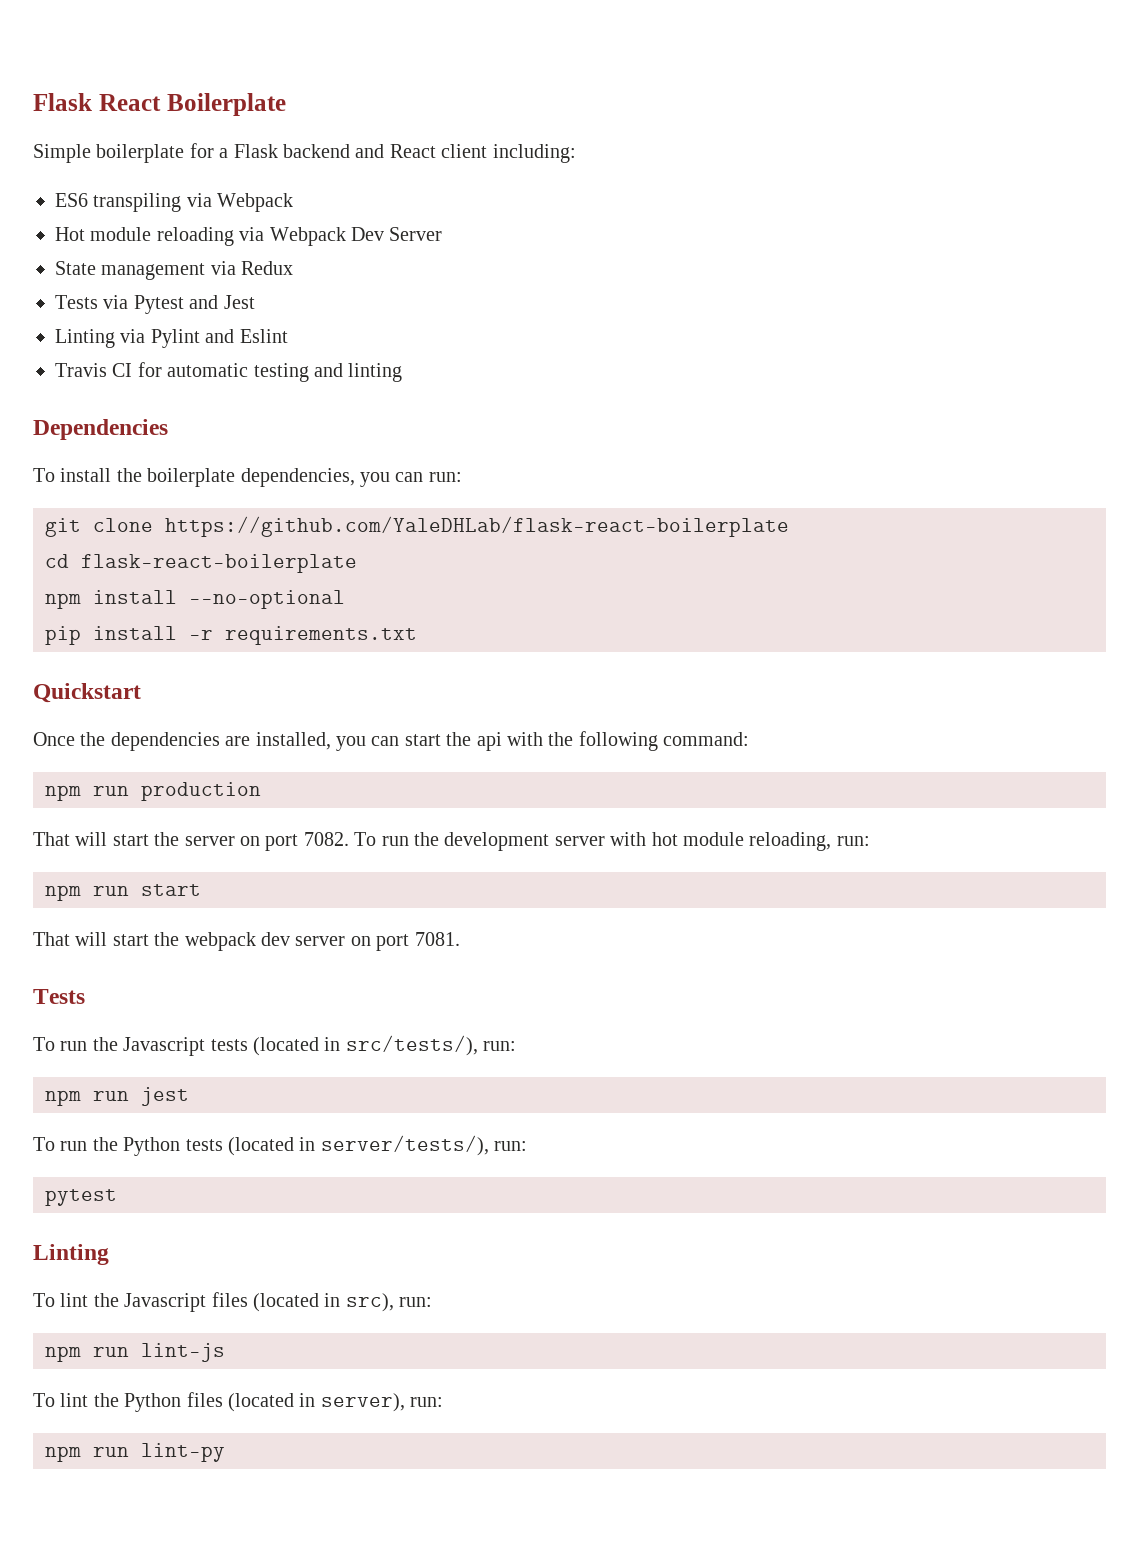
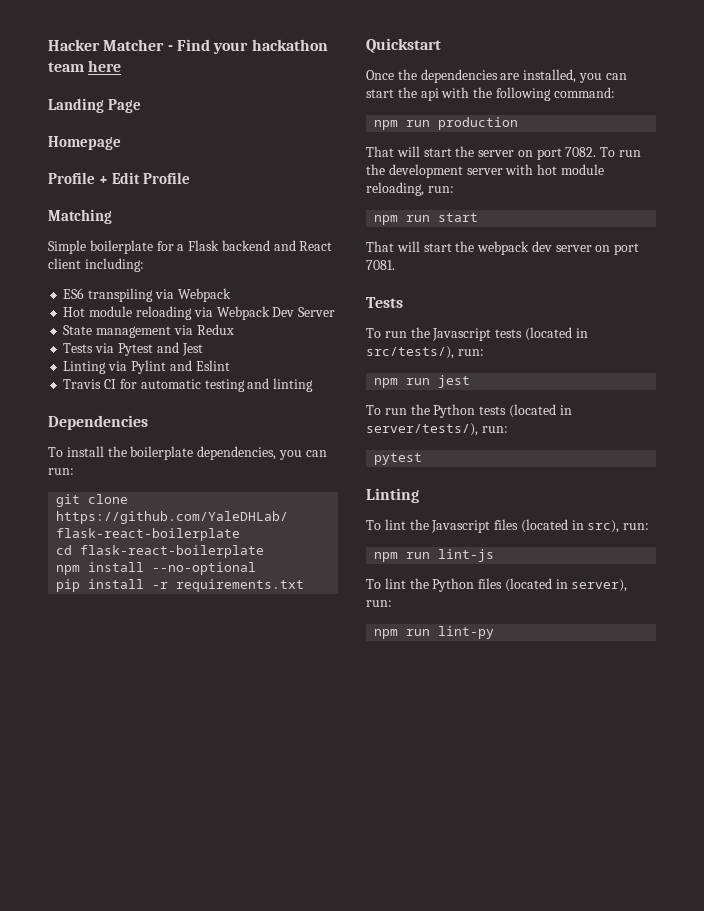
[33,93,286,116] Flask React Boilerplate -> [48,39,328,54] [48,60,122,72] [48,98,141,113] [48,136,121,150] [48,172,190,184] [48,209,112,224] Hacker Matcher - Find your hackathon team here // Landing Page // Homepage // Profile + Edit Profile // Matching

